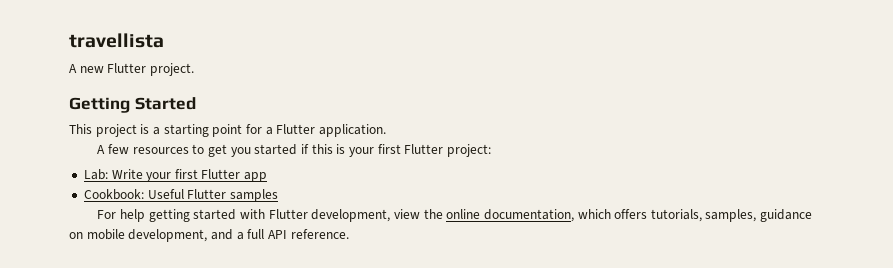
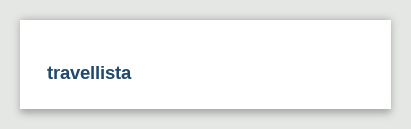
[69,63,194,76] [69,97,196,113] [69,124,386,137] [97,144,491,157] [83,169,268,182] [83,189,278,202] [97,209,813,222] [69,229,349,242] // A new Flutter project. // Getting Started // This project is a starting point for a Flutter application. // A few resources to get you started if this is your first Flutter project: // Lab: Write your first Flutter app // Cookbook: Useful Flutter samples // For help getting started with Flutter development, view the online documentation, which offers tutorials, samples, guidance on mobile development, and a full API reference. -> (132, 72) none

